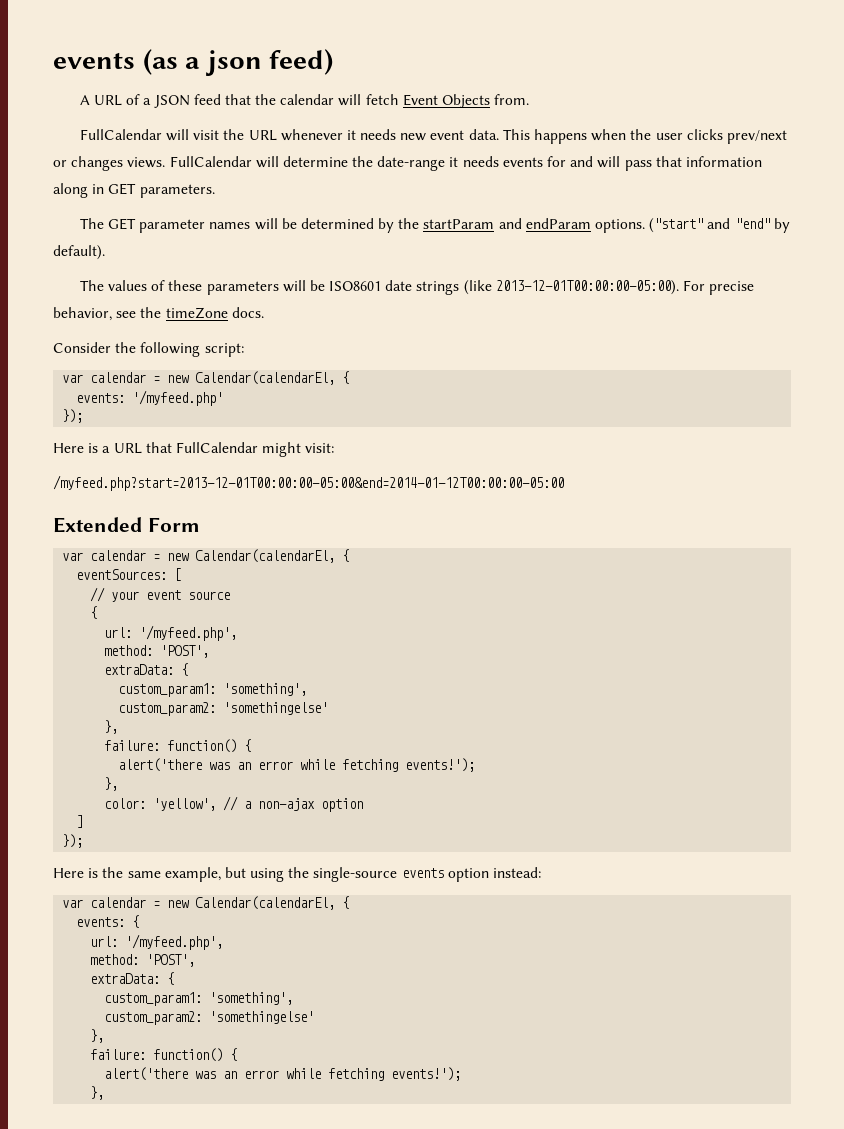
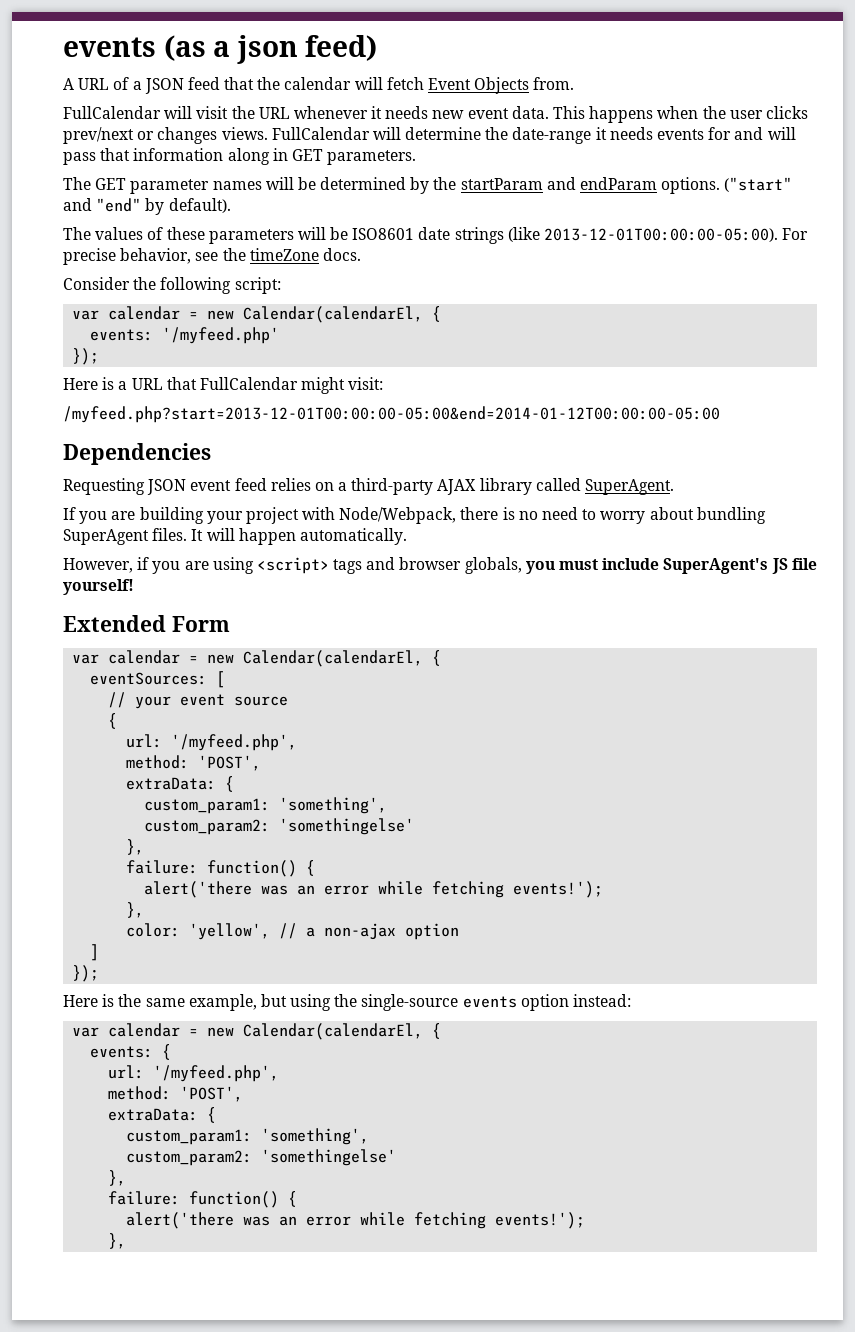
(564, 483) none -> [63,443,211,465] [63,478,675,495] [63,507,766,524] [63,528,407,545] [63,557,817,574] [63,579,134,595] // Dependencies // Requesting JSON event feed relies on a third-party AJAX library called SuperAgent. // If you are building your project with Node/Webpack, there is no need to worry about bundling SuperAgent files. It will happen automatically. // However, if you are using <script> tags and browser globals, you must include SuperAgent's JS file yourself!

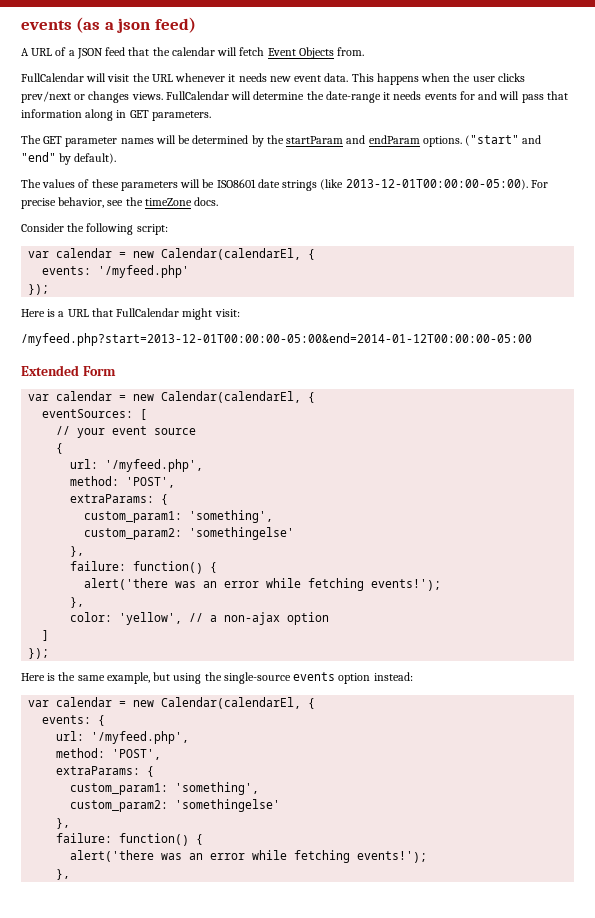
[63,443,211,465] [63,478,675,495] [63,507,766,524] [63,528,407,545] [63,557,817,574] [63,579,134,595] // Dependencies // Requesting JSON event feed relies on a third-party AJAX library called SuperAgent. // If you are building your project with Node/Webpack, there is no need to worry about bundling SuperAgent files. It will happen automatically. // However, if you are using <script> tags and browser globals, you must include SuperAgent's JS file yourself! -> (532, 339) none
[126,777,217,790] extraData: -> [70,494,155,503] extraParams:
[108,1108,199,1121] extraData: -> [56,766,141,775] extraParams:

